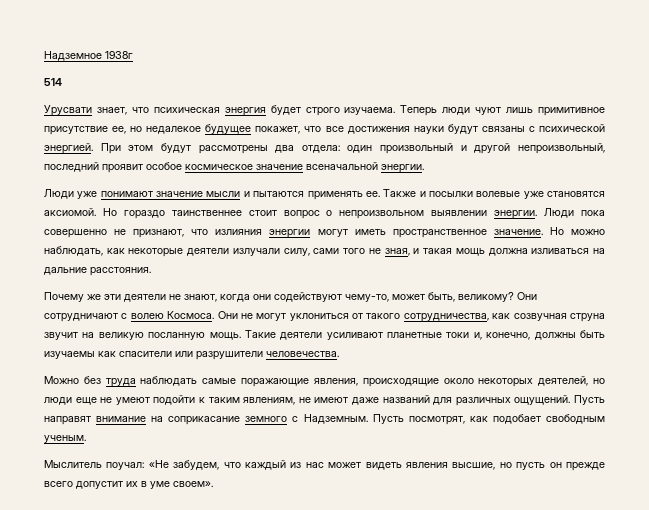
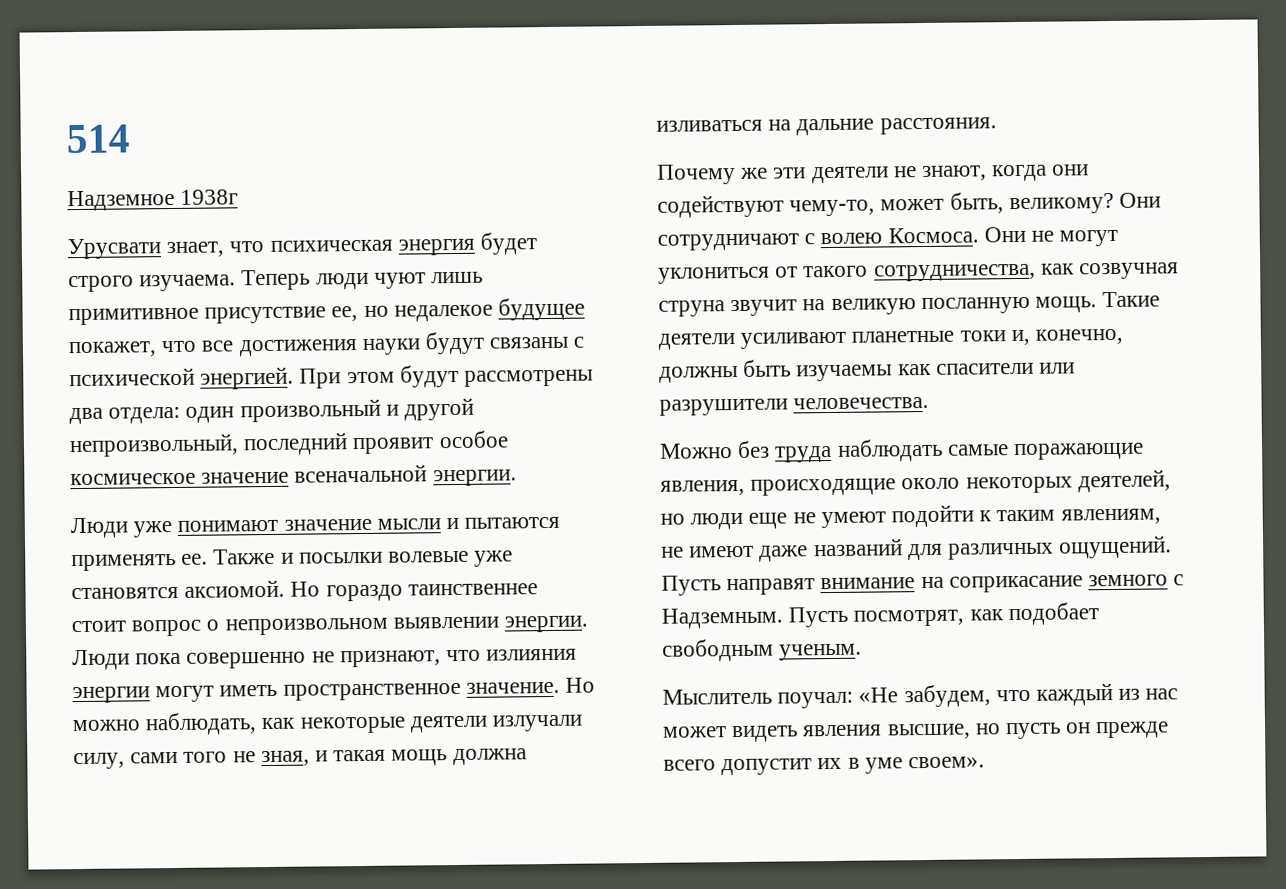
(44, 56) none -> [66,124,130,154] 514 //
[44,78,62,86] // 514 -> (239, 197) none

